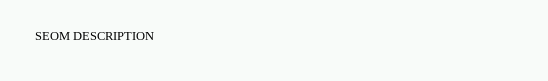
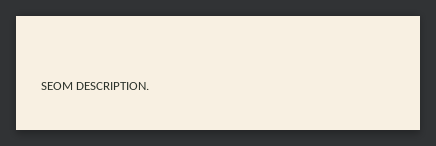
[73,32,155,40] DESCRIPTION -> [76,82,150,90] DESCRIPTION.

